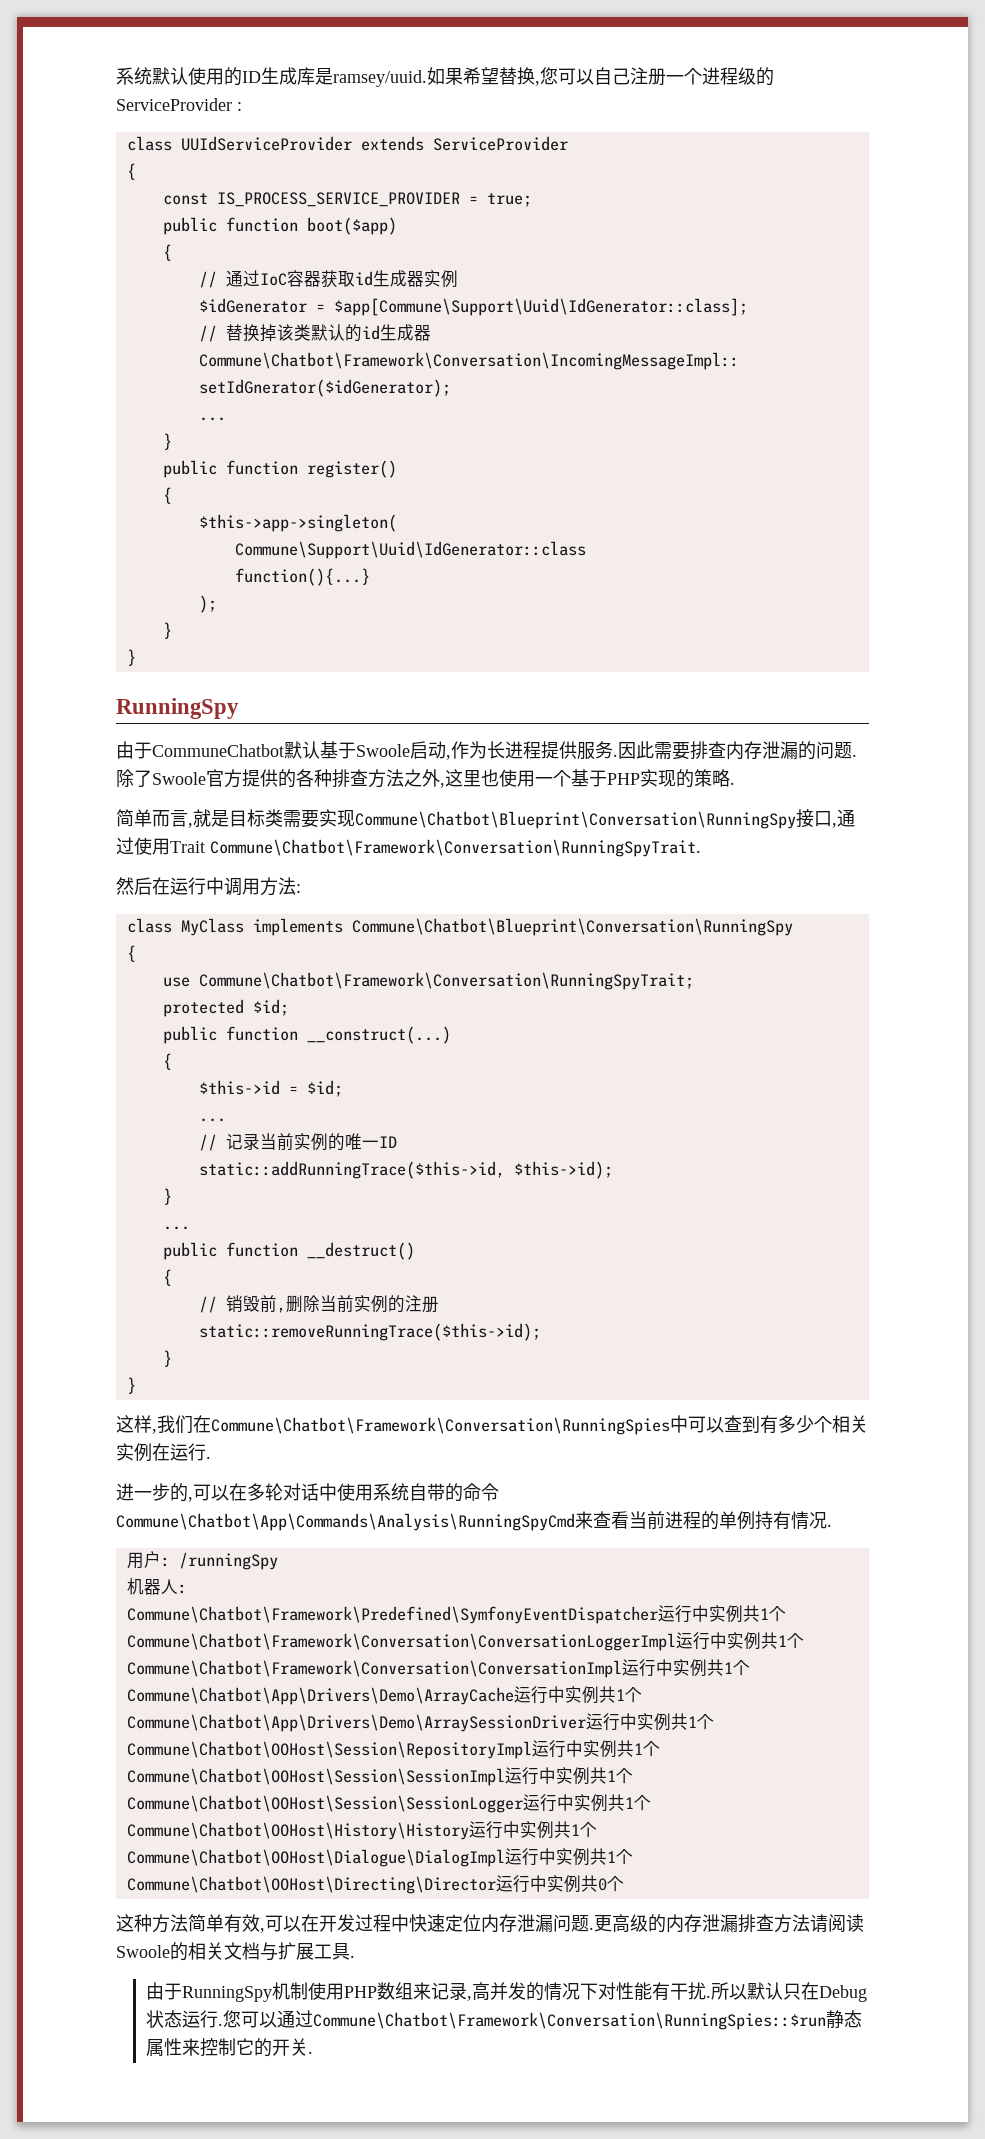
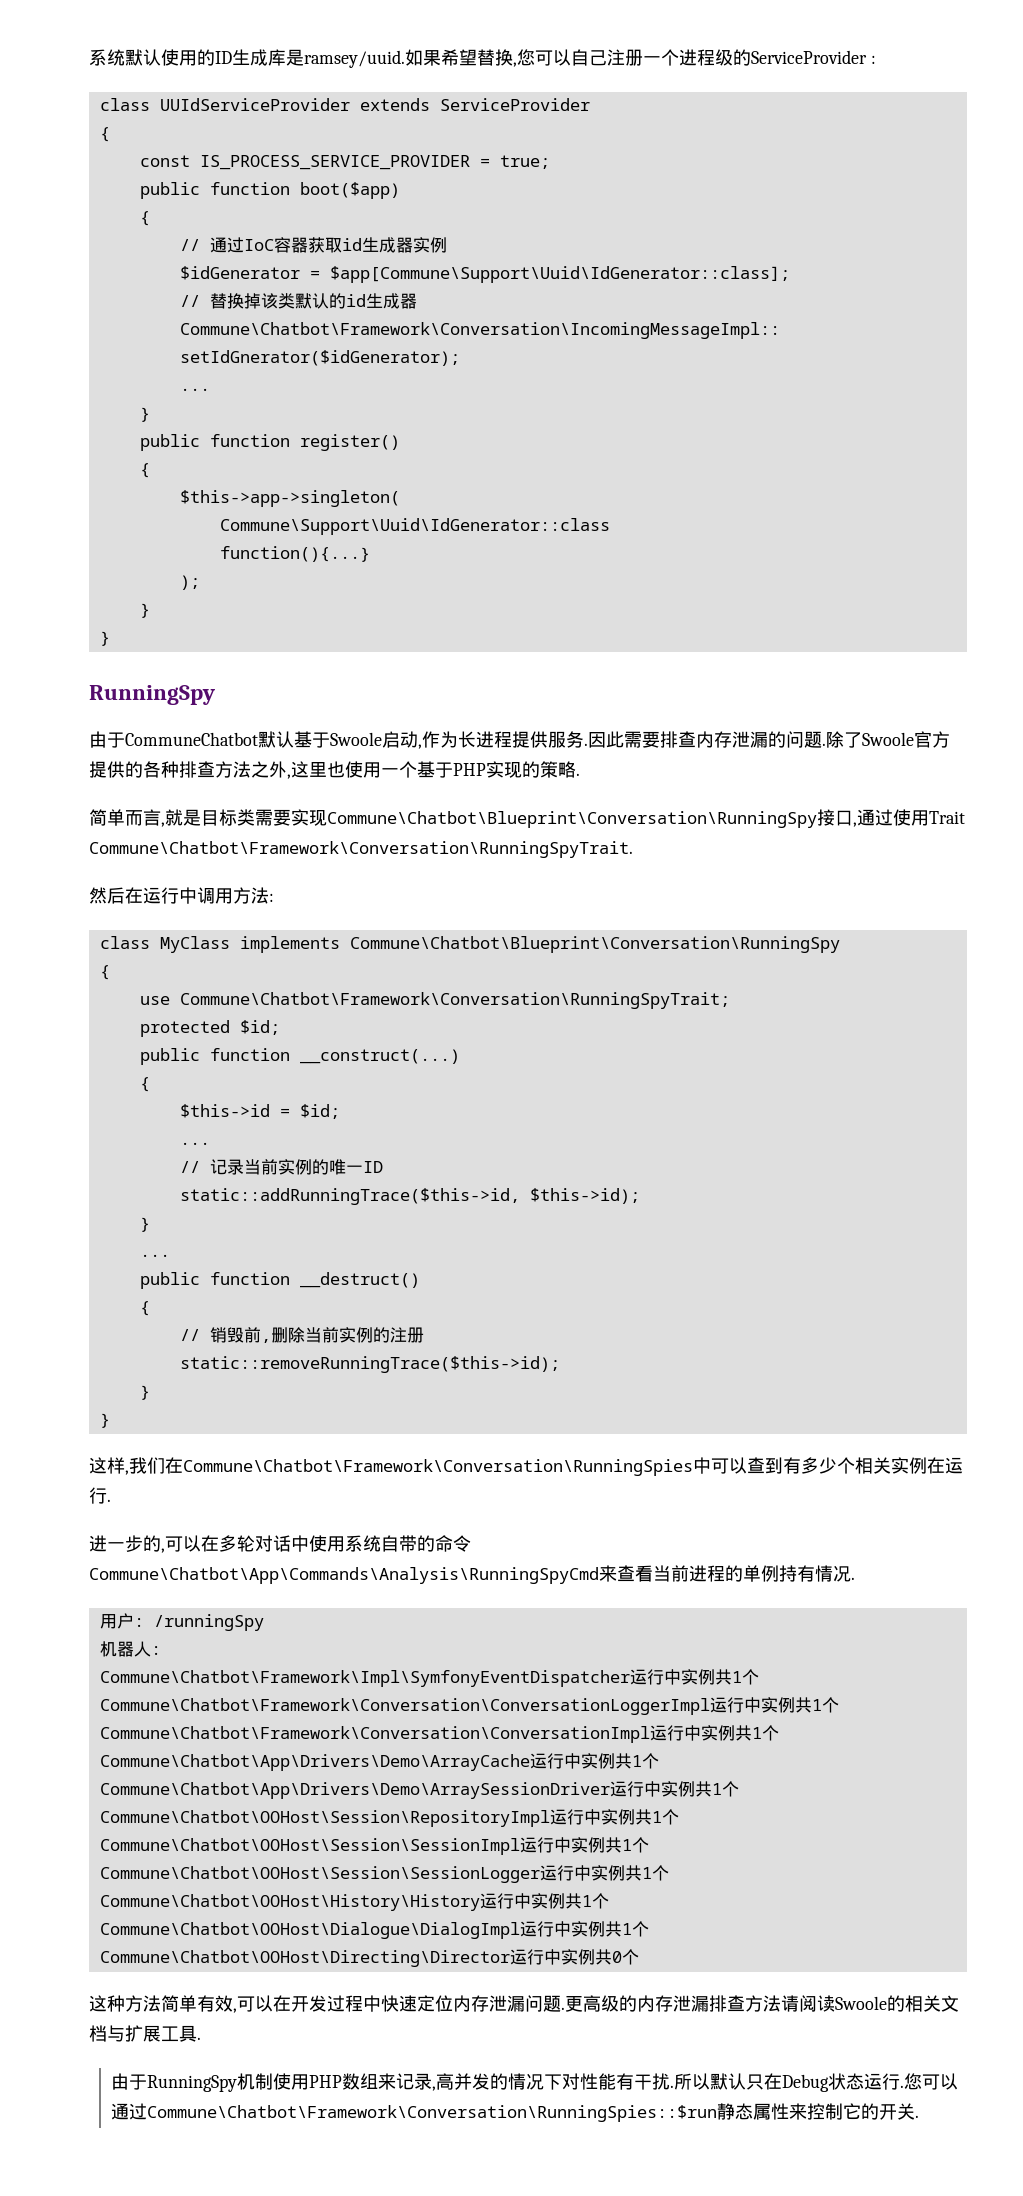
[126,1606,658,1624] Commune\Chatbot\Framework\Predefined\SymfonyEventDispatcher -> [99,1670,630,1687] Commune\Chatbot\Framework\Impl\SymfonyEventDispatcher

